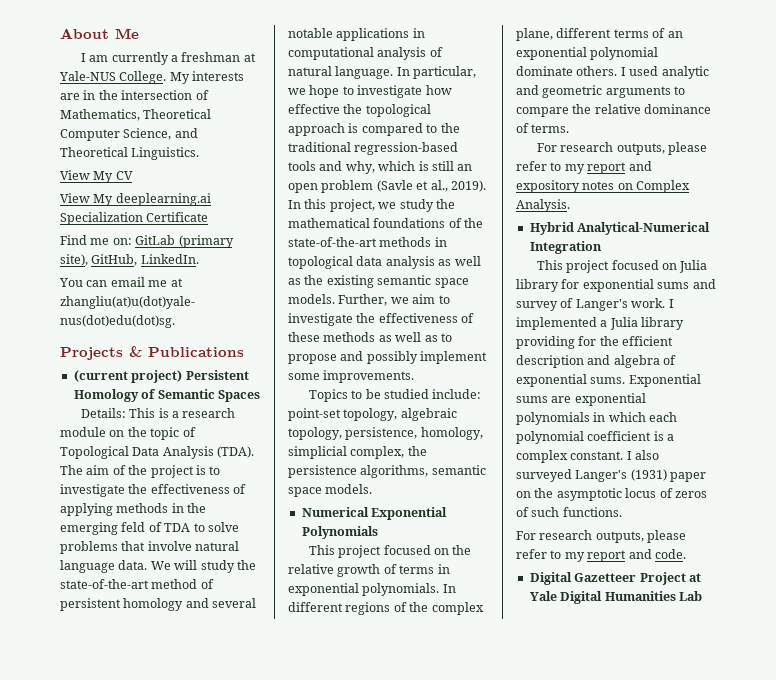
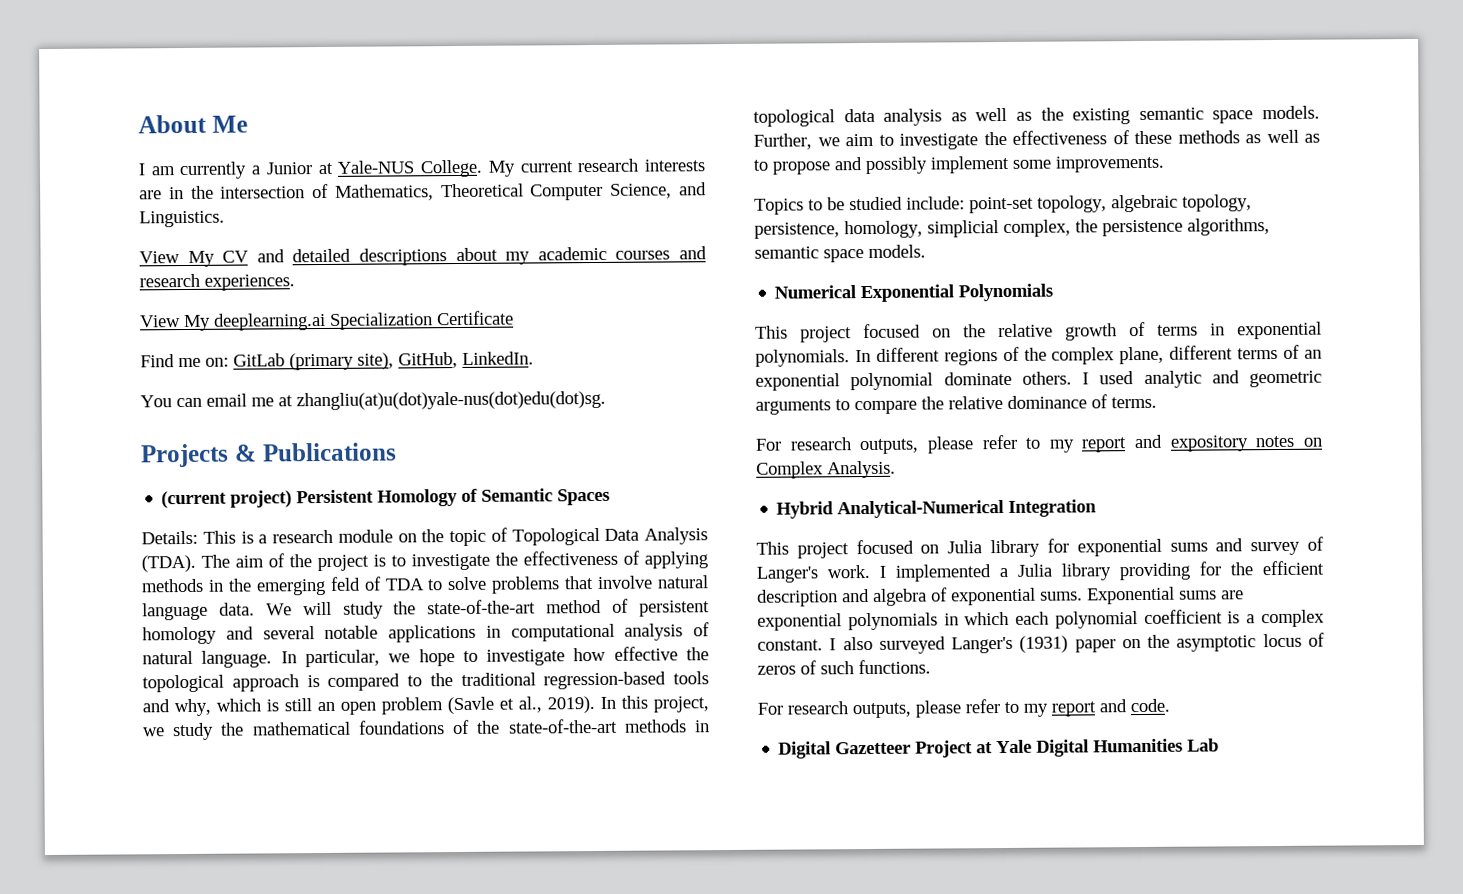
[181,52,241,62] freshman -> [265,162,312,175] Junior
(190, 78) none -> [519,158,639,173] current research
[60,147,128,157] Theoretical -> (707, 189) none
(133, 175) none -> [256,246,708,266] [139,273,295,291] and detailed descriptions about my academic courses and research experiences.

